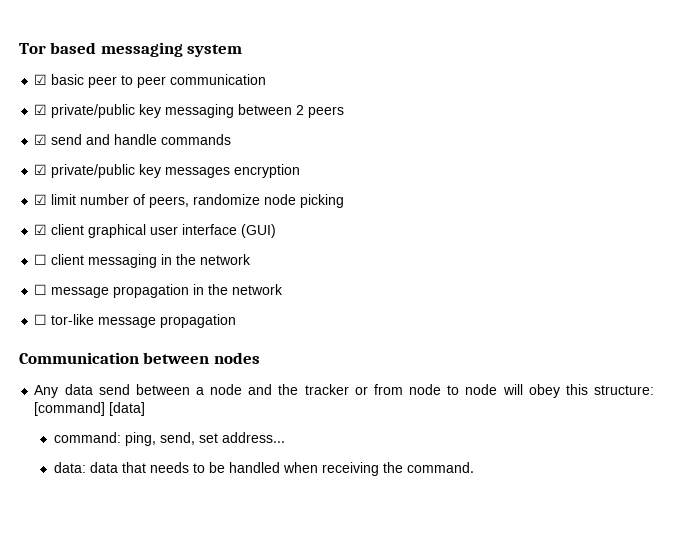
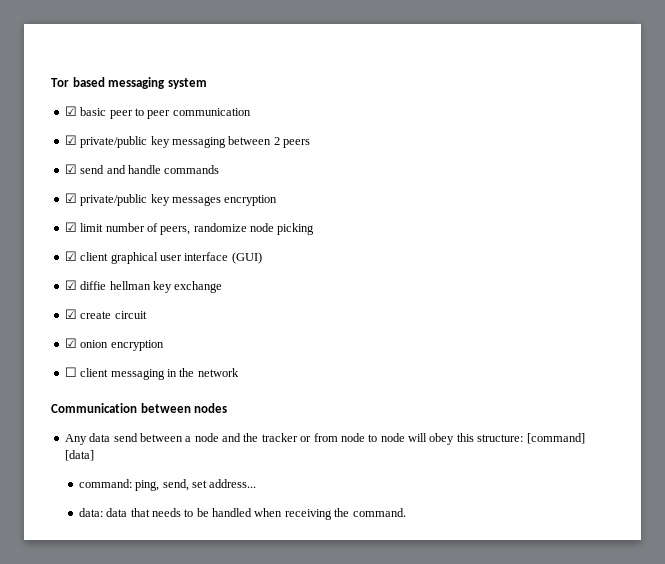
(277, 231) none -> [64,280,223,293] [64,309,147,319] [64,338,164,351] // ☑ diffie hellman key exchange // ☑ create circuit // ☑ onion encryption
[34,284,284,298] [34,314,237,328] // ☐ message propagation in the network // ☐ tor-like message propagation -> (239, 372) none

